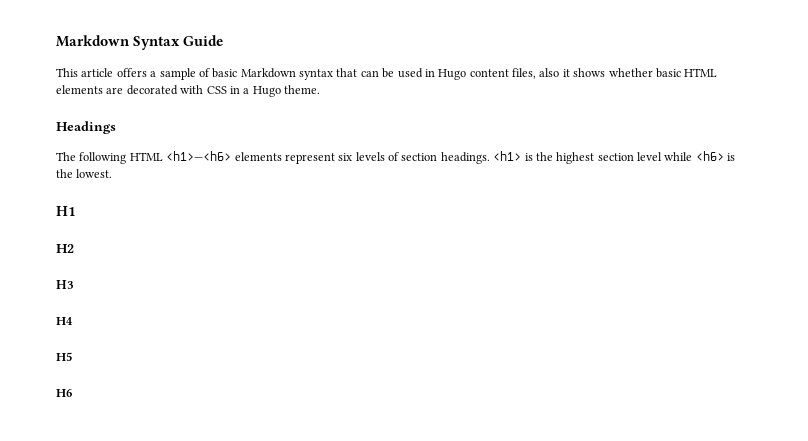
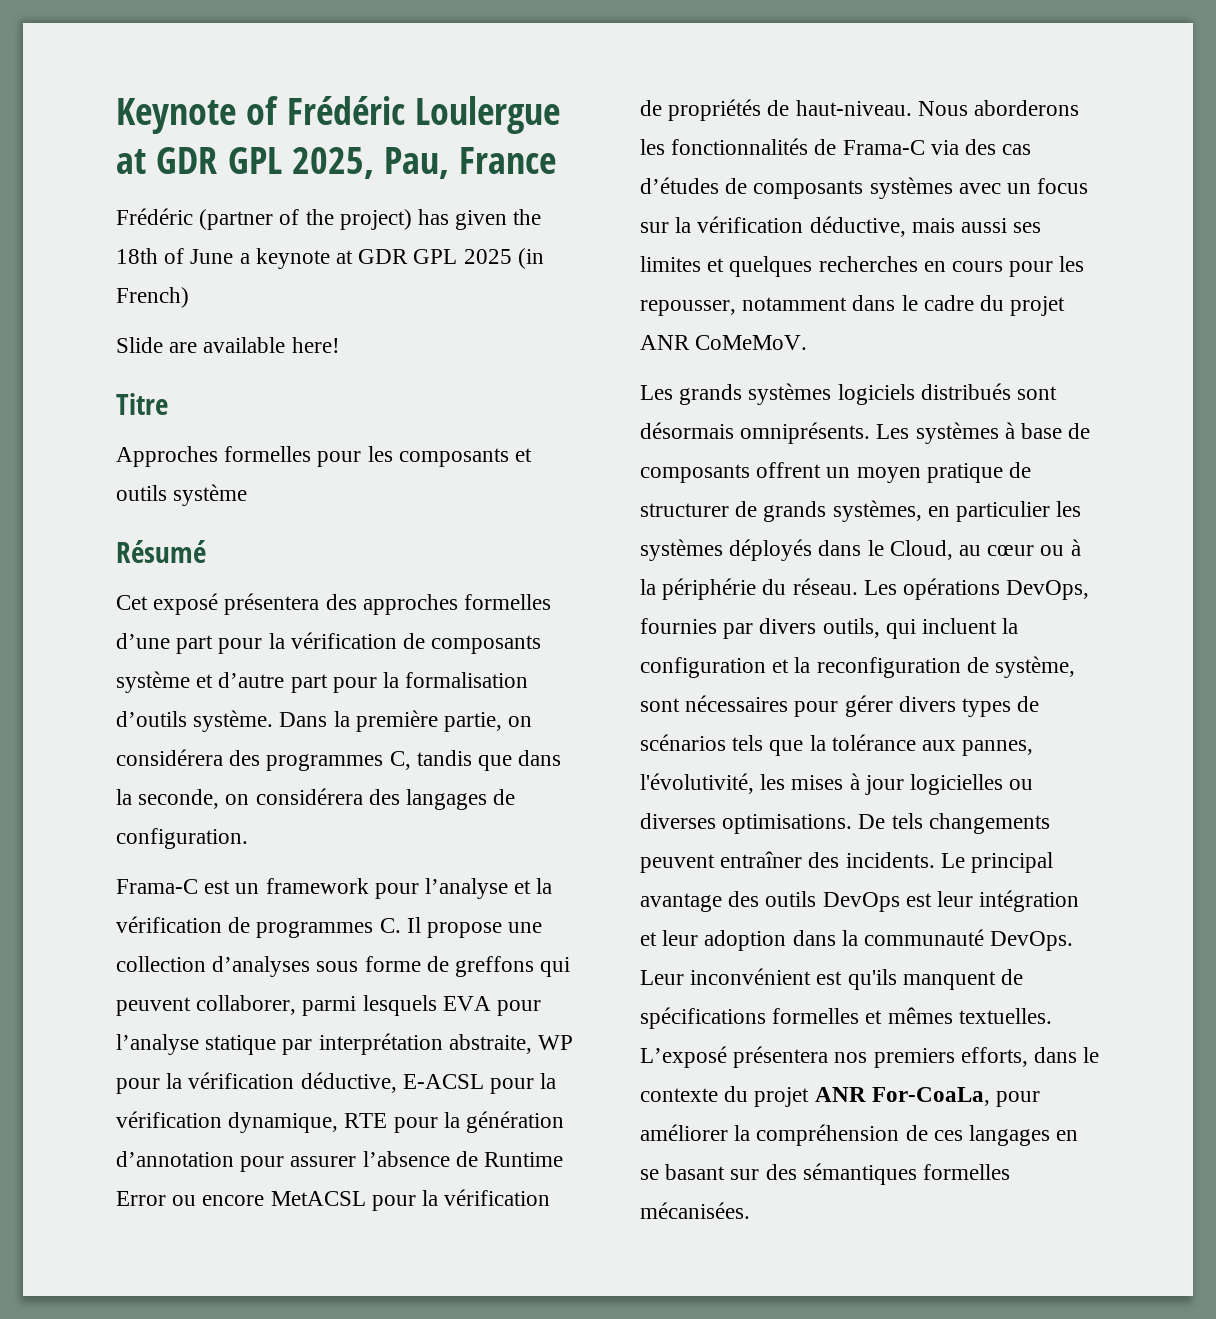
[56,35,224,50] [56,68,718,80] [56,85,320,97] [56,121,116,134] [56,151,736,164] [56,169,113,178] [56,206,75,216] [56,244,74,253] [56,280,74,289] [56,317,73,325] [56,352,72,361] [56,389,72,397] Markdown Syntax Guide // This article offers a sample of basic Markdown syntax that can be used in Hugo content files, also it shows whether basic HTML elements are decorated with CSS in a Hugo theme. // Headings // The following HTML <h1>—<h6> elements represent six levels of section headings. <h1> is the highest section level while <h6> is the lowest. // H1 // H2 // H3 // H4 // H5 // H6 -> [116,96,560,134] [116,147,557,179] [116,208,542,230] [116,248,544,269] [116,287,189,308] [116,337,340,353] [116,393,168,415] [116,446,533,467] [116,484,248,506] [116,540,206,563] [116,593,552,615] [116,632,542,654] [116,671,529,693] [116,710,533,732] [116,749,562,771] [116,788,516,810] [116,828,248,849] [116,878,553,899] [116,916,543,938] [116,956,571,977] [116,995,542,1016] [116,1033,574,1055] [116,1072,557,1094] [116,1111,565,1133] [116,1151,564,1172] [116,1189,551,1211] [640,99,1080,121] [640,138,1032,155] [640,177,1089,199] [640,216,1042,237] [640,256,1085,277] [640,295,1066,316] [640,335,808,350] [640,383,1058,405] [640,422,1091,444] [640,462,1032,483] [640,500,1082,522] [640,539,1081,561] [640,578,1090,600] [640,618,1019,639] [640,656,1076,678] [640,695,1040,717] [640,734,1034,756] [640,773,1034,795] [640,813,1050,834] [640,851,1054,873] [640,890,1080,912] [640,929,1074,951] [640,968,1024,990] [640,1007,1052,1029] [640,1046,1100,1068] [640,1086,1041,1107] [640,1124,1079,1146] [640,1163,1011,1185] [640,1202,750,1219] Keynote of Frédéric Loulergue at GDR GPL 2025, Pau, France // Frédéric (partner of the project) has given the 18th of June a keynote at GDR GPL 2025 (in French) // Slide are available here! // Titre // Approches formelles pour les composants et outils système // Résumé // Cet exposé présentera des approches formelles d’une part pour la vérification de composants système et d’autre part pour la formalisation d’outils système. Dans la première partie, on considérera des programmes C, tandis que dans la seconde, on considérera des langages de configuration. // Frama-C est un framework pour l’analyse et la vérification de programmes C. Il propose une collection d’analyses sous forme de greffons qui peuvent collaborer, parmi lesquels EVA pour l’analyse statique par interprétation abstraite, WP pour la vérification déductive, E-ACSL pour la vérification dynamique, RTE pour la génération d’annotation pour assurer l’absence de Runtime Error ou encore MetACSL pour la vérification de propriétés de haut-niveau. Nous aborderons les fonctionnalités de Frama-C via des cas d’études de composants systèmes avec un focus sur la vérification déductive, mais aussi ses limites et quelques recherches en cours pour les repousser, notamment dans le cadre du projet ANR CoMeMoV. // Les grands systèmes logiciels distribués sont désormais omniprésents. Les systèmes à base de composants offrent un moyen pratique de structurer de grands systèmes, en particulier les systèmes déployés dans le Cloud, au cœur ou à la périphérie du réseau. Les opérations DevOps, fournies par divers outils, qui incluent la configuration et la reconfiguration de système, sont nécessaires pour gérer divers types de scénarios tels que la tolérance aux pannes, l'évolutivité, les mises à jour logicielles ou diverses optimisations. De tels changements peuvent entraîner des incidents. Le principal avantage des outils DevOps est leur intégration et leur adoption dans la communauté DevOps. Leur inconvénient est qu'ils manquent de spécifications formelles et mêmes textuelles. L’exposé présentera nos premiers efforts, dans le contexte du projet ANR For-CoaLa, pour améliorer la compréhension de ces langages en se basant sur des sémantiques formelles mécanisées.

